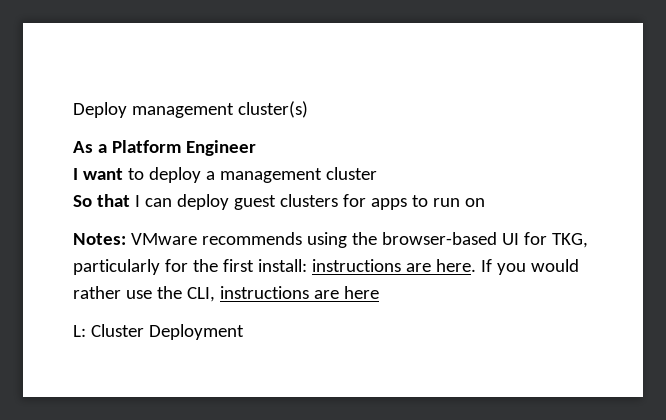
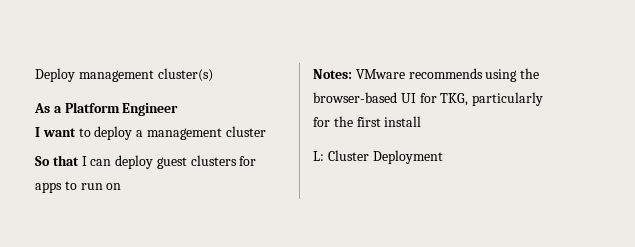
[257,259,579,275] [73,286,379,302] install: instructions are here. If you would rather use the CLI, instructions are here -> [384,116,422,127] install

